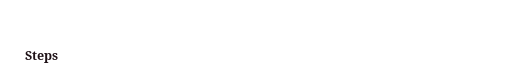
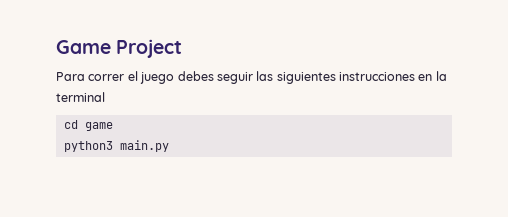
[25,51,58,63] Steps -> [56,39,183,58] [56,71,447,84] [56,92,105,102] [63,120,113,131] [63,140,169,152] Game Project // Para correr el juego debes seguir las siguientes instrucciones en la terminal // cd game // python3 main.py

